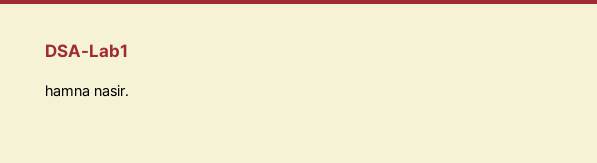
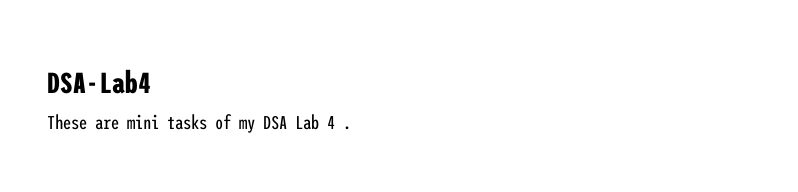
[45,44,128,58] [45,85,130,97] DSA-Lab1 // hamna nasir. -> [47,69,151,94] [47,114,351,133] DSA-Lab4 // These are mini tasks of my DSA Lab 4 .

